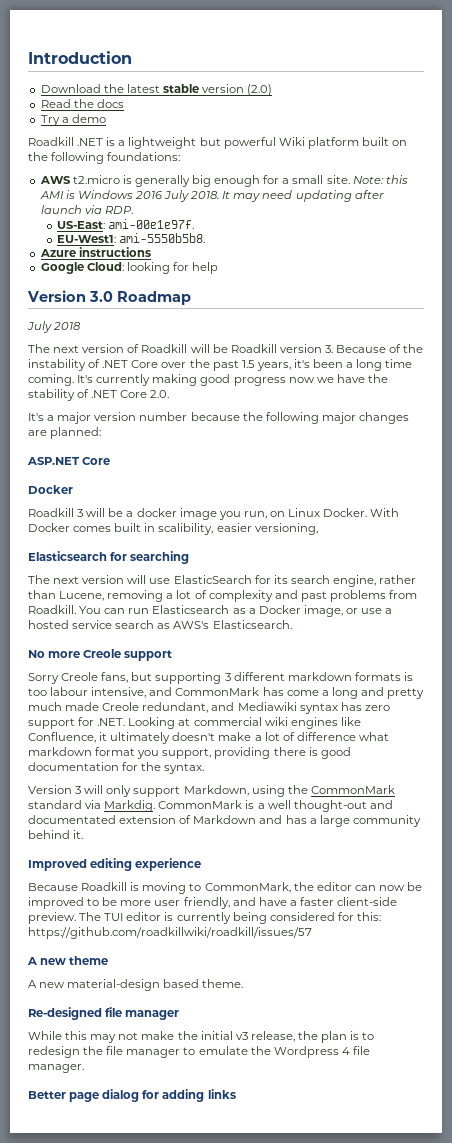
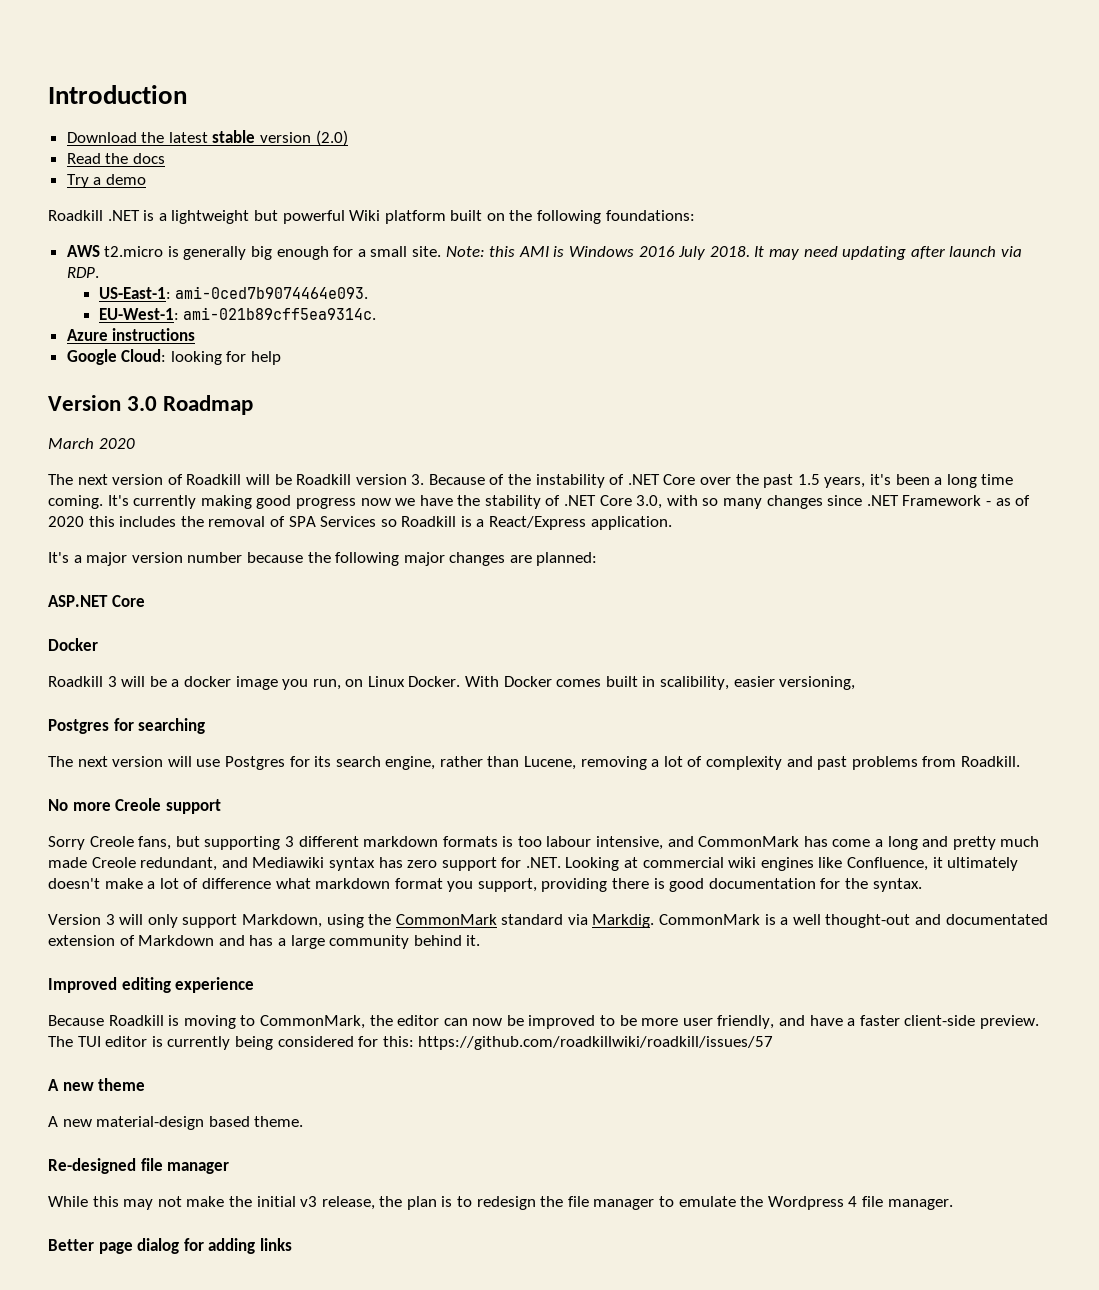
[57,219,195,229] [57,233,206,243] US-East: ami-00e1e97f. // EU-West1: ami-5550b5b8. -> [98,286,369,299] [98,307,377,320] US-East-1: ami-0ced7b9074464e093. // EU-West-1: ami-021b89cff5ea9314c.
[27,321,82,333] July 2018 -> [48,438,135,449] March 2020
[150,390,170,398] 2.0. -> [636,495,1031,509] [48,516,672,530] 3.0, with so many changes since .NET Framework - as of 2020 this includes the removal of SPA Services so Roadkill is a React/Express application.
[28,551,107,561] Elasticsearch -> [48,719,109,734] Postgres
[173,575,252,584] ElasticSearch -> [224,756,285,770] Postgres
[79,605,393,617] [28,620,292,629] You can run Elasticsearch as a Docker image, or use a hosted service search as AWS's Elasticsearch. -> (1020, 761) none

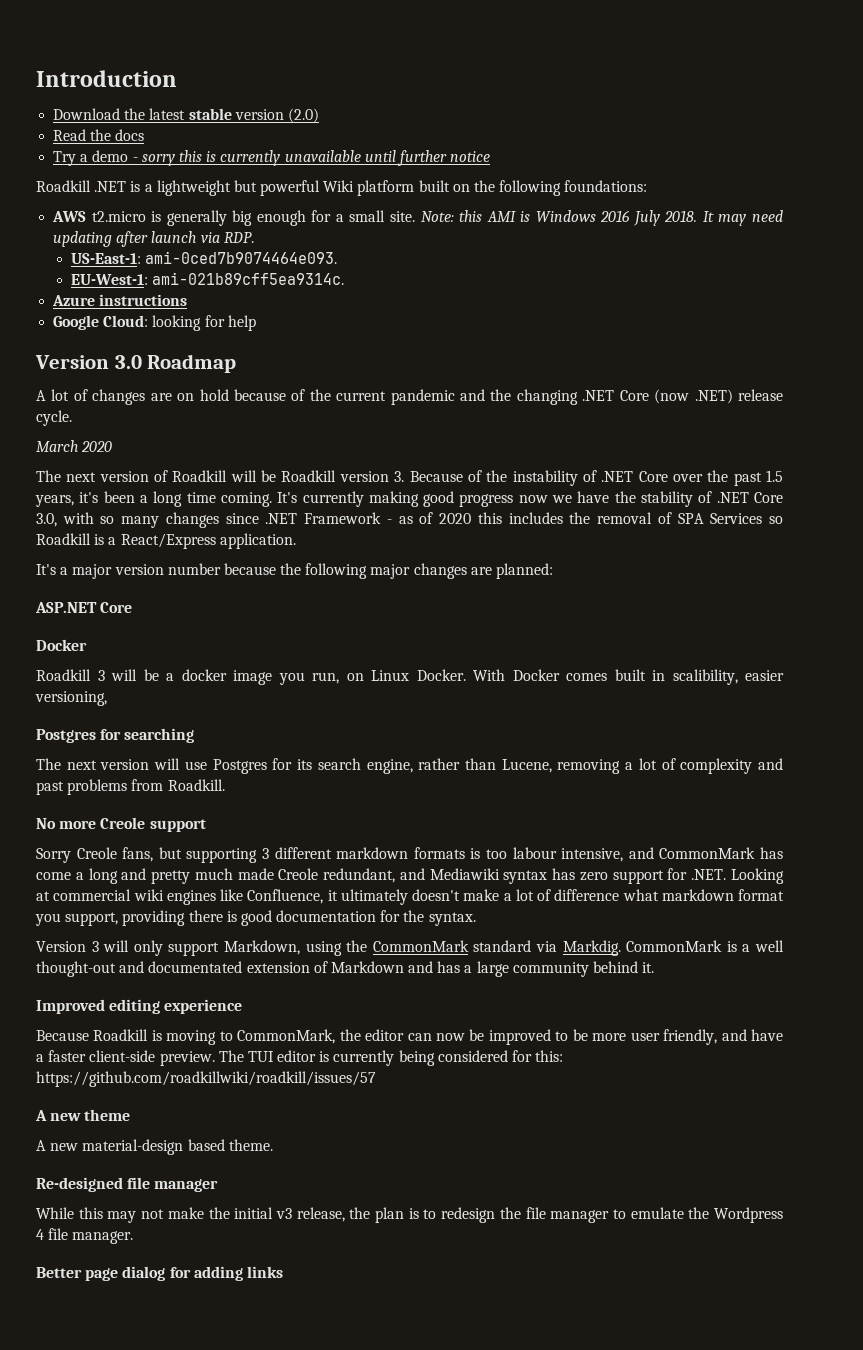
(146, 179) none -> [132,150,491,166] - sorry this is currently unavailable until further notice
(254, 405) none -> [36,389,783,405] [36,410,72,426] // A lot of changes are on hold because of the current pandemic and the changing .NET Core (now .NET) release cycle.

